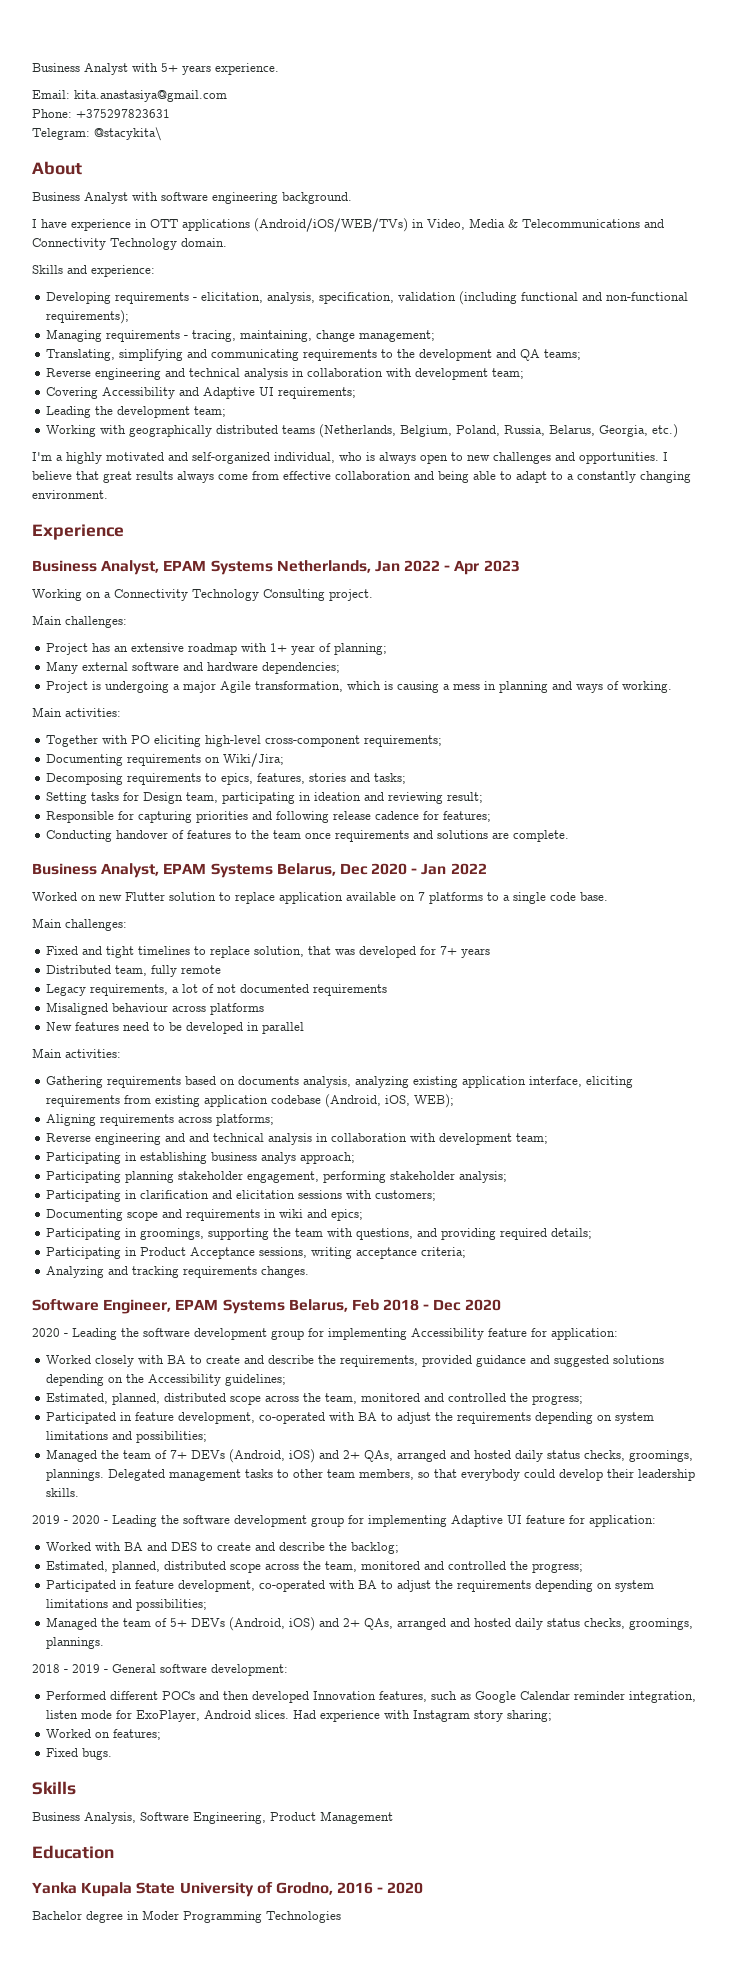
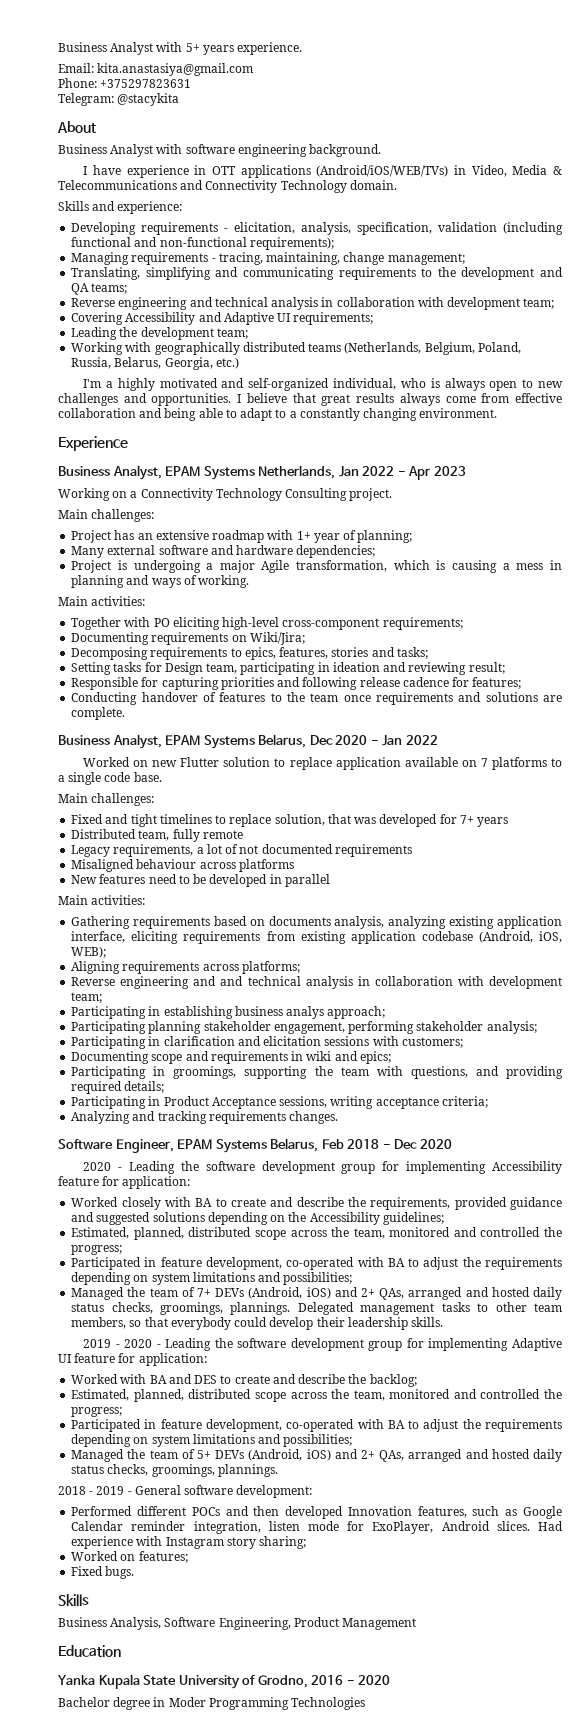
[94,127,162,141] @stacykita\ -> [117,93,180,106] @stacykita

